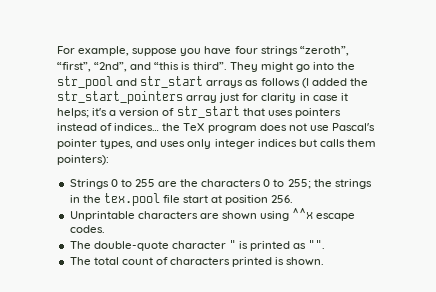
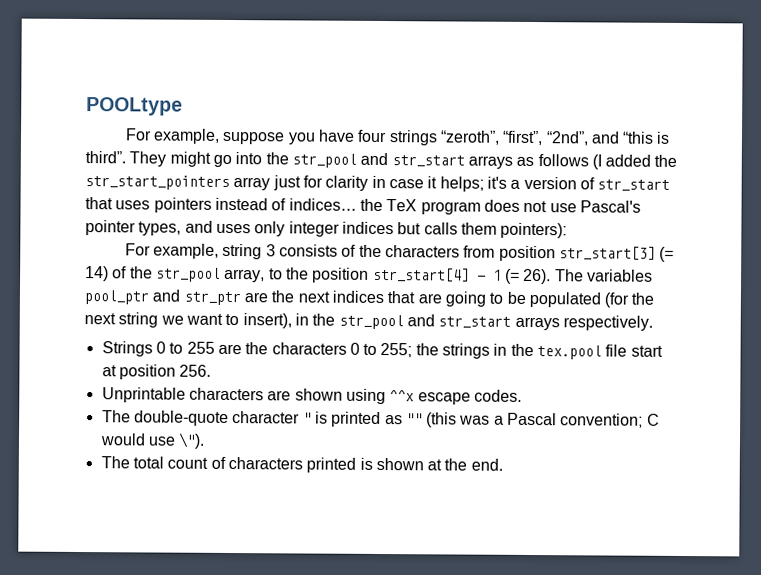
(57, 50) none -> [86,97,183,116] POOLtype //
(109, 160) none -> [124,243,675,262] [85,266,653,285] [84,289,655,308] [84,312,653,331] // For example, string 3 consists of the characters from position str_start[3] (= 14) of the str_pool array, to the position str_start[4] - 1 (= 26). The variables pool_ptr and str_ptr are the next indices that are going to be populated (for the next string we want to insert), in the str_pool and str_start arrays respectively.
[308,240,326,249] "". -> [405,412,660,428] [99,432,206,449] "" (this was a Pascal convention; C would use \").
[286,257,325,266] shown. -> [375,457,503,471] shown at the end.

